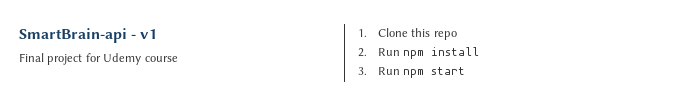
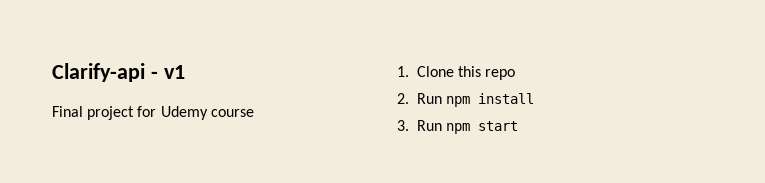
[19,28,127,43] SmartBrain-api -> [52,63,145,82] Clarify-api

